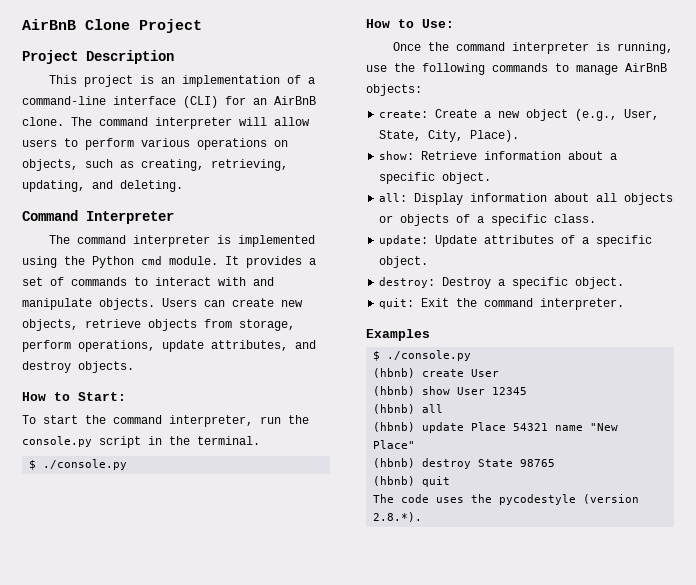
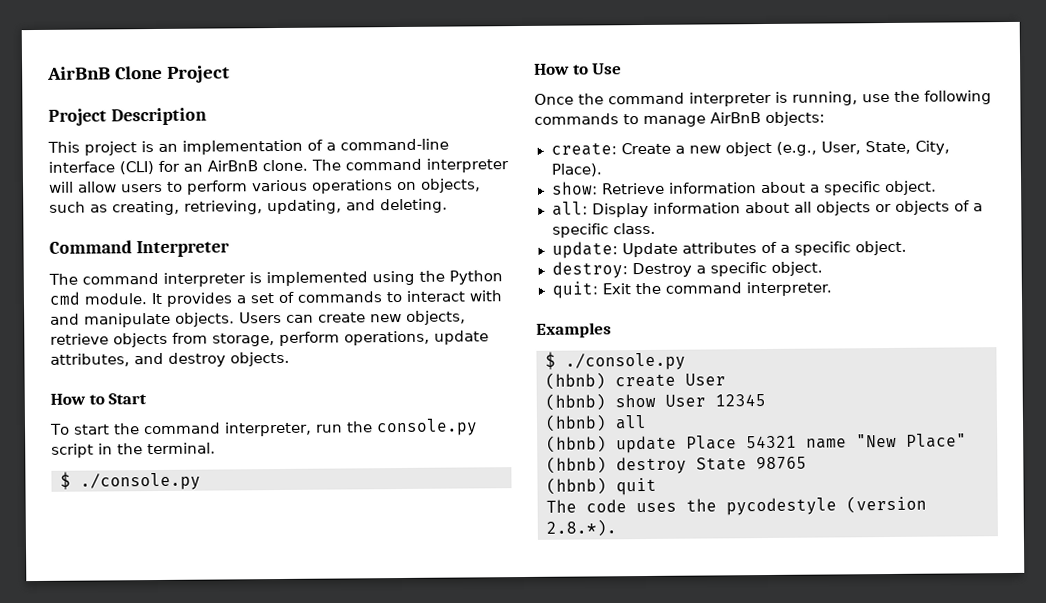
[78,392,126,401] Start: -> [108,393,148,405] Start
[422,19,454,28] Use: -> [592,63,623,75] Use

